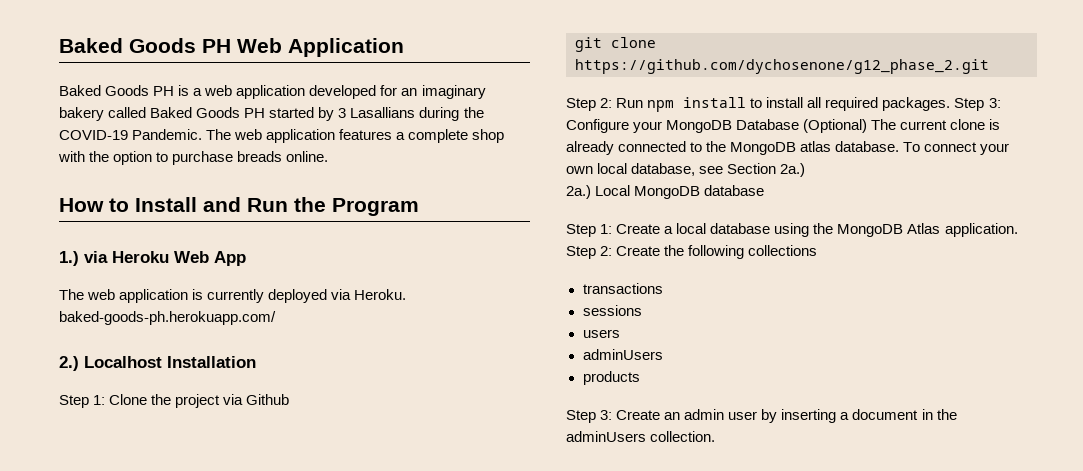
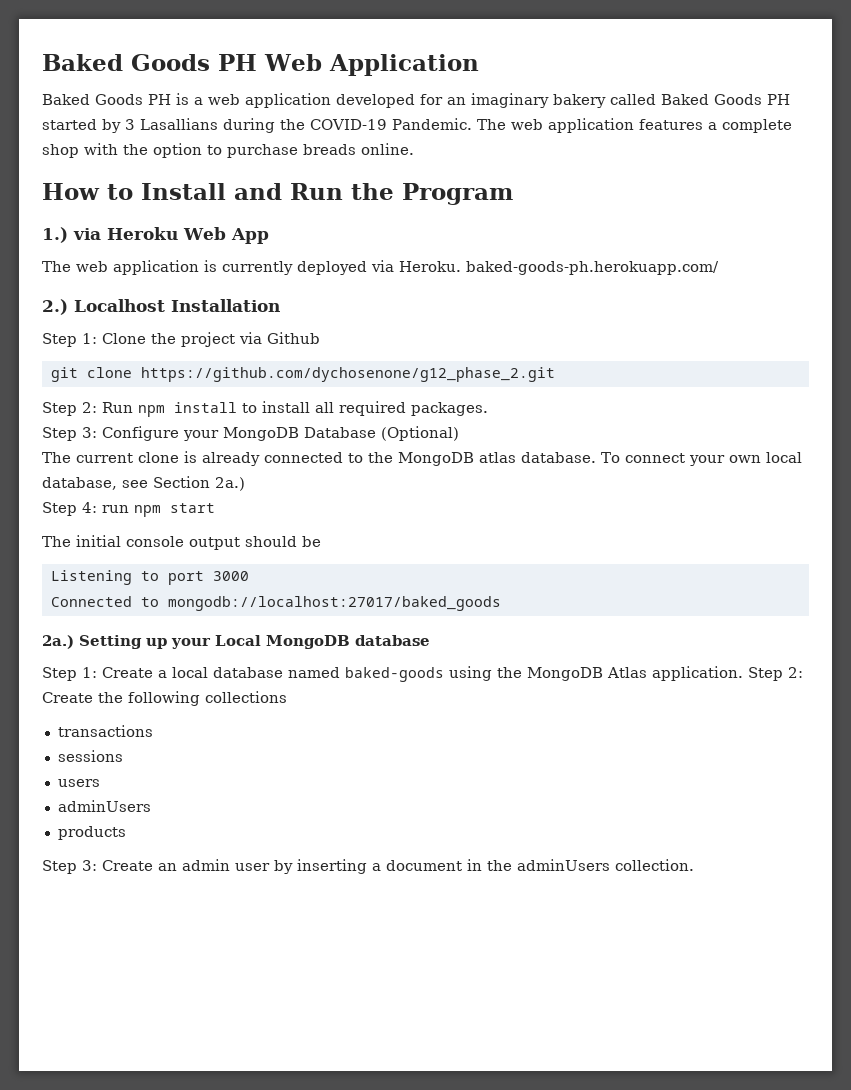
(951, 104) none -> (488, 409) //
(868, 126) none -> (459, 433) //
[566,185,591,199] 2a.) -> [42,502,215,517] [42,535,321,550] [50,570,249,585] [50,596,501,611] [42,635,211,649] Step 4: run npm start // The initial console output should be // Listening to port 3000 // Connected to mongodb://localhost:27017/baked_goods // 2a.) Setting up your
(771, 228) none -> [288,667,444,682] named baked-goods

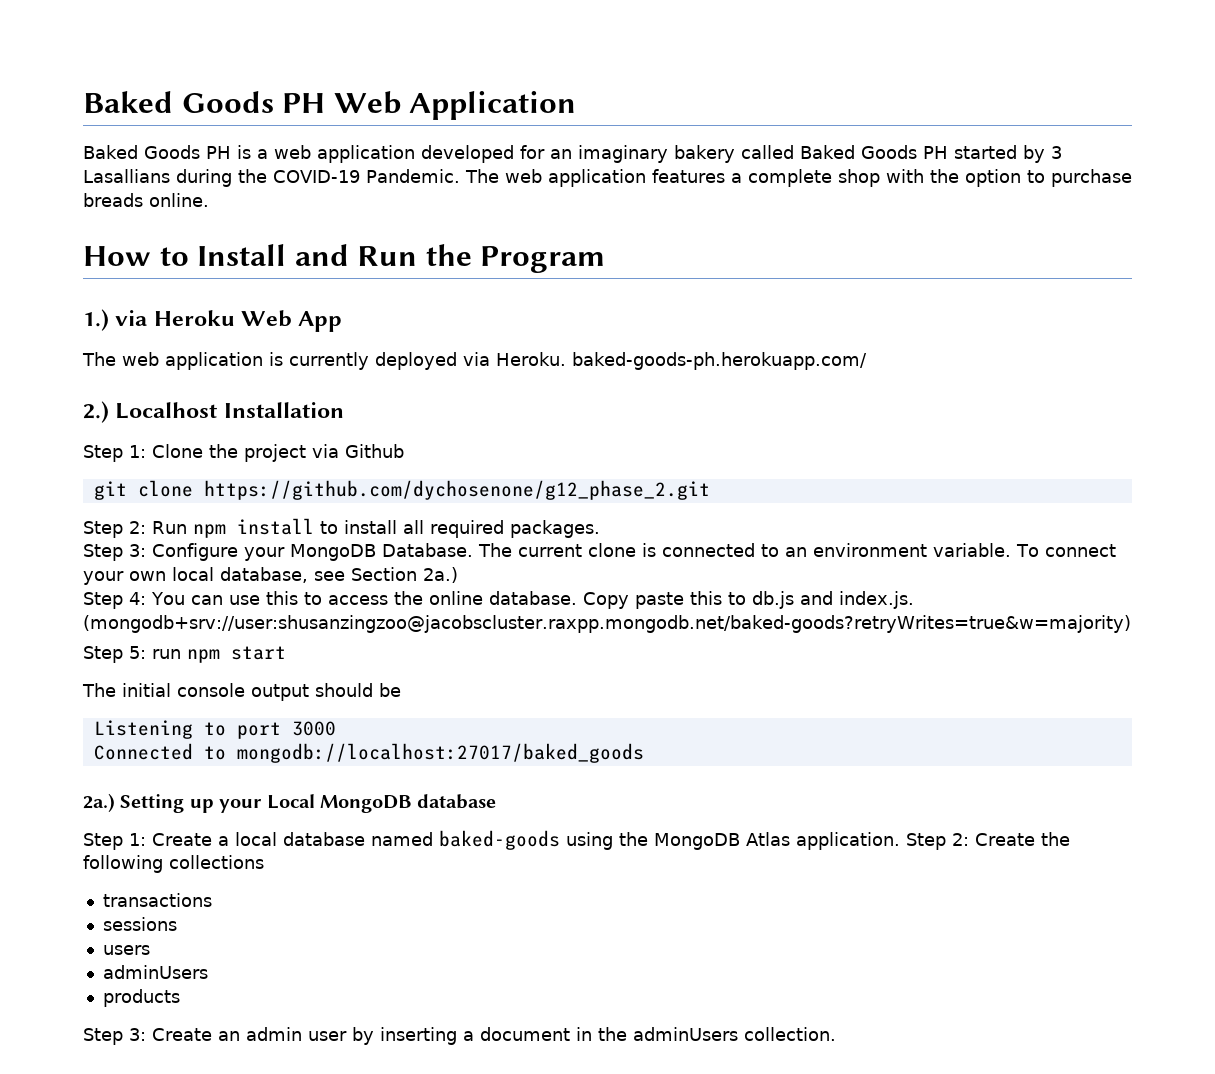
[304,426,459,441] Database (Optional) // -> [382,543,473,557] Database.
[202,452,260,466] already -> (656, 550) none
[368,452,596,466] the MongoDB atlas database. -> [785,543,1011,557] an environment variable.
(97, 507) none -> [151,591,914,609] [83,615,1131,633] [83,646,146,663] You can use this to access the online database. Copy paste this to db.js and index.js. (mongodb+srv://user:shusanzingzoo@jacobscluster.raxpp.mongodb.net/baked-goods?retryWrites=true&w=majority) // Step 5:

